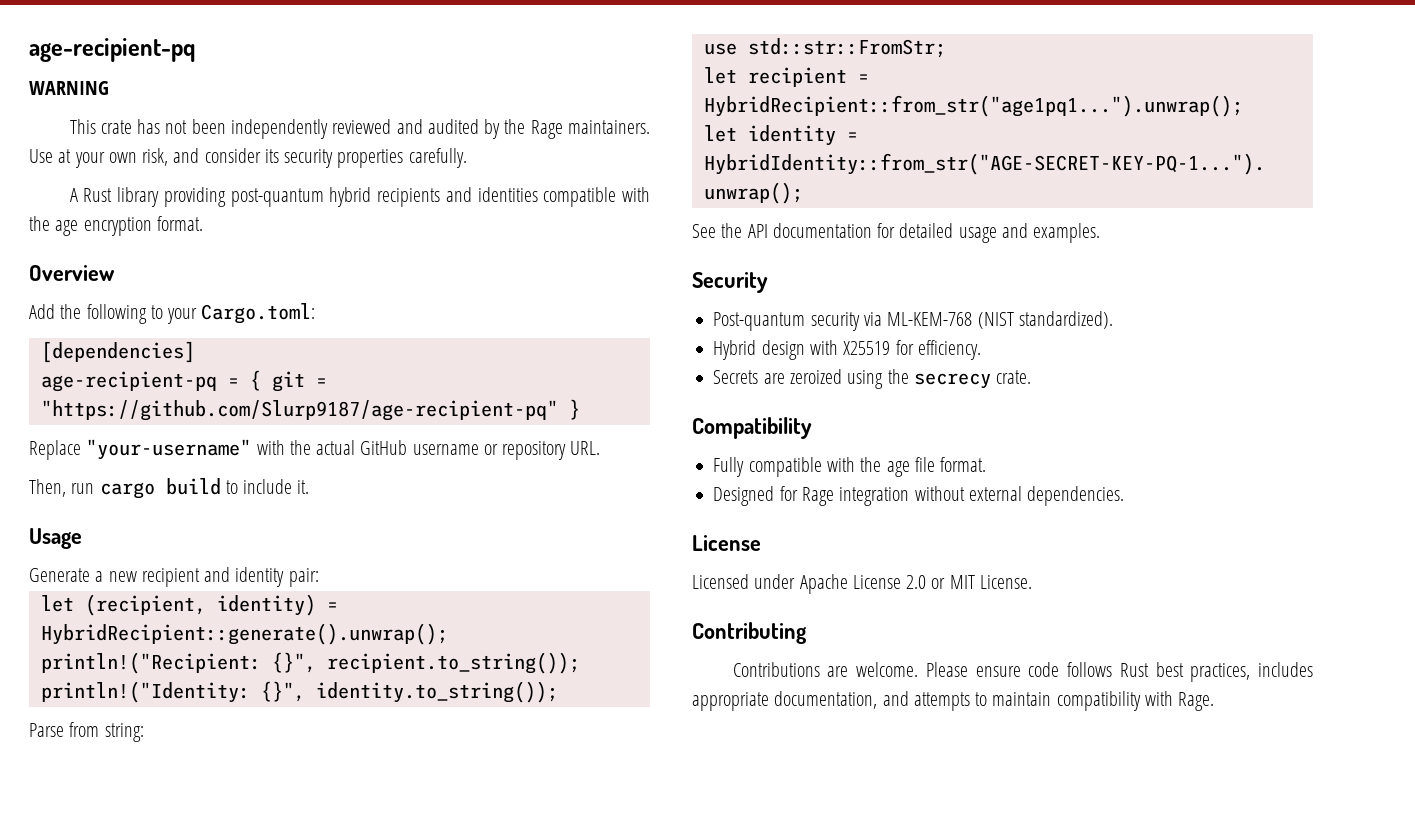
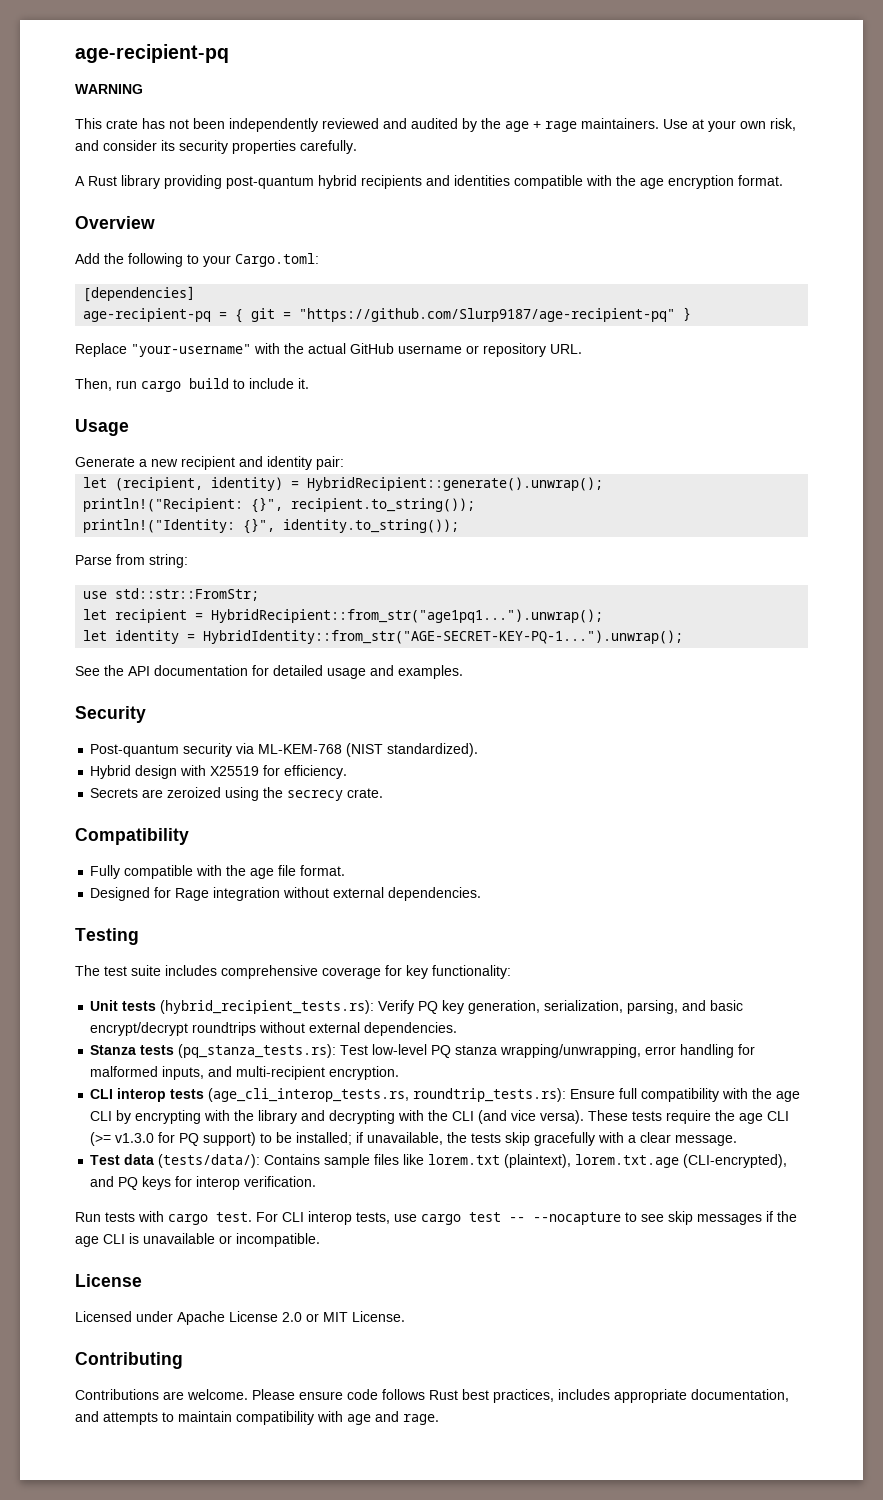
[530,120,563,139] Rage -> [505,121,577,132] age + rage
(1125, 496) none -> [75,928,139,945] [75,965,511,979] [90,1000,744,1014] [90,1022,458,1036] [90,1044,756,1058] [90,1066,400,1080] [90,1088,801,1102] [90,1110,790,1124] [90,1132,738,1146] [90,1154,788,1168] [90,1176,317,1190] [75,1211,797,1225] [75,1233,320,1247] // Testing // The test suite includes comprehensive coverage for key functionality: // Unit tests (hybrid_recipient_tests.rs): Verify PQ key generation, serialization, parsing, and basic encrypt/decrypt roundtrips without external dependencies. // Stanza tests (pq_stanza_tests.rs): Test low-level PQ stanza wrapping/unwrapping, error handling for malformed inputs, and multi-recipient encryption. // CLI interop tests (age_cli_interop_tests.rs, roundtrip_tests.rs): Ensure full compatibility with the age CLI by encrypting with the library and decrypting with the CLI (and vice versa). These tests require the age CLI (>= v1.3.0 for PQ support) to be installed; if unavailable, the tests skip gracefully with a clear message. // Test data (tests/data/): Contains sample files like lorem.txt (plaintext), lorem.txt.age (CLI-encrypted), and PQ keys for interop verification. // Run tests with cargo test. For CLI interop tests, use cargo test -- --nocapture to see skip messages if the age CLI is unavailable or incompatible.
[1178,692,1215,711] Rage. -> [347,1411,439,1425] age and rage.

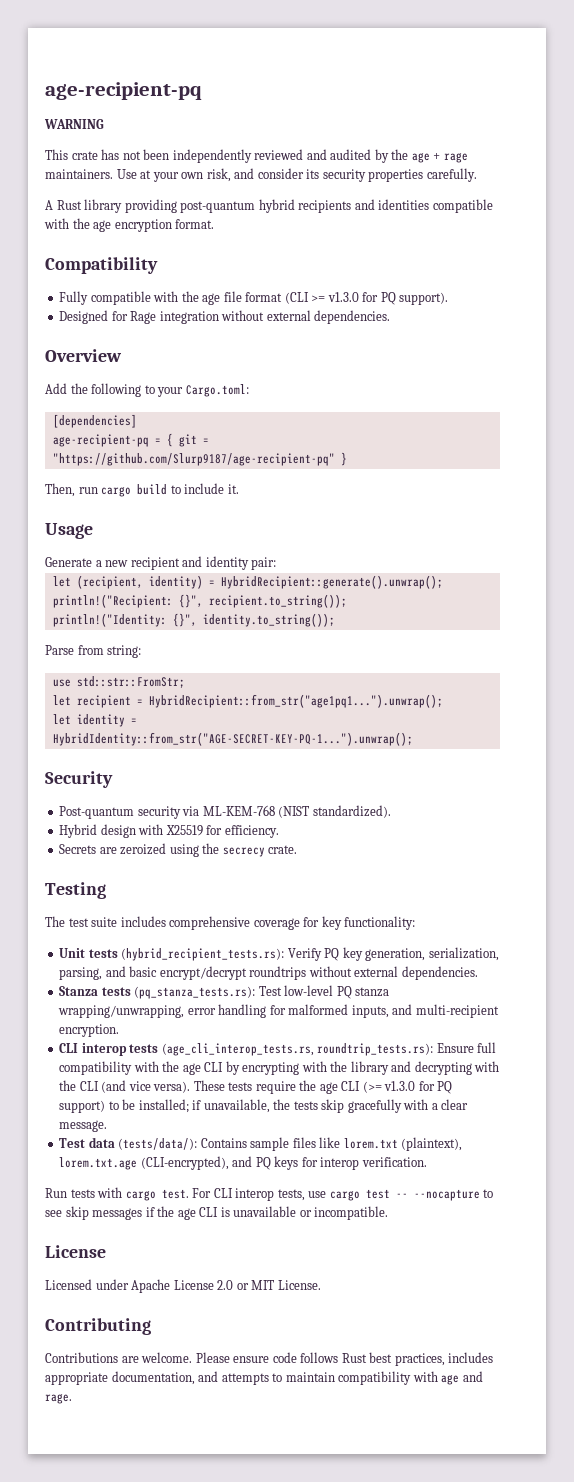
(783, 180) none -> [45,257,158,274] [59,291,449,305] [59,310,391,324] // Compatibility // Fully compatible with the age file format (CLI >= v1.3.0 for PQ support). // Designed for Rage integration without external dependencies.
[75,343,582,357] // Replace "your-username" with the actual GitHub username or repository URL. -> (347, 459) none
[75,665,463,679] // See the API documentation for detailed usage and examples. -> (413, 739) none
[75,828,189,845] [90,865,346,879] [90,887,482,901] // Compatibility // Fully compatible with the age file format. // Designed for Rage integration without external dependencies. -> (298, 849) none

